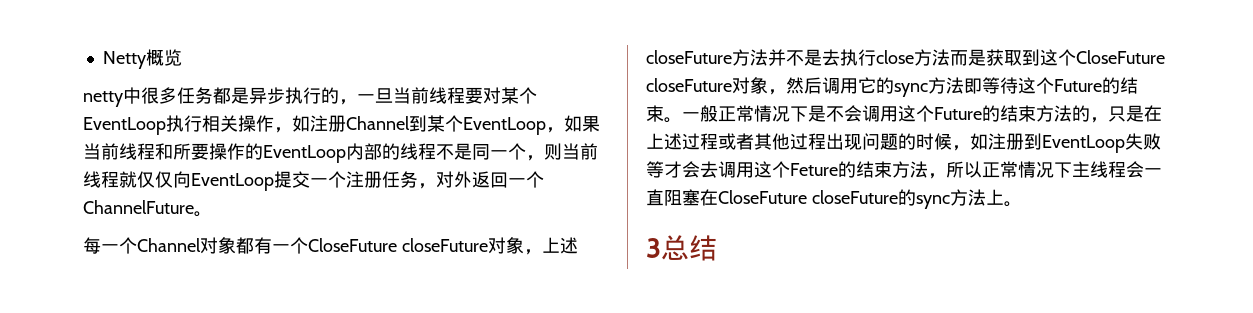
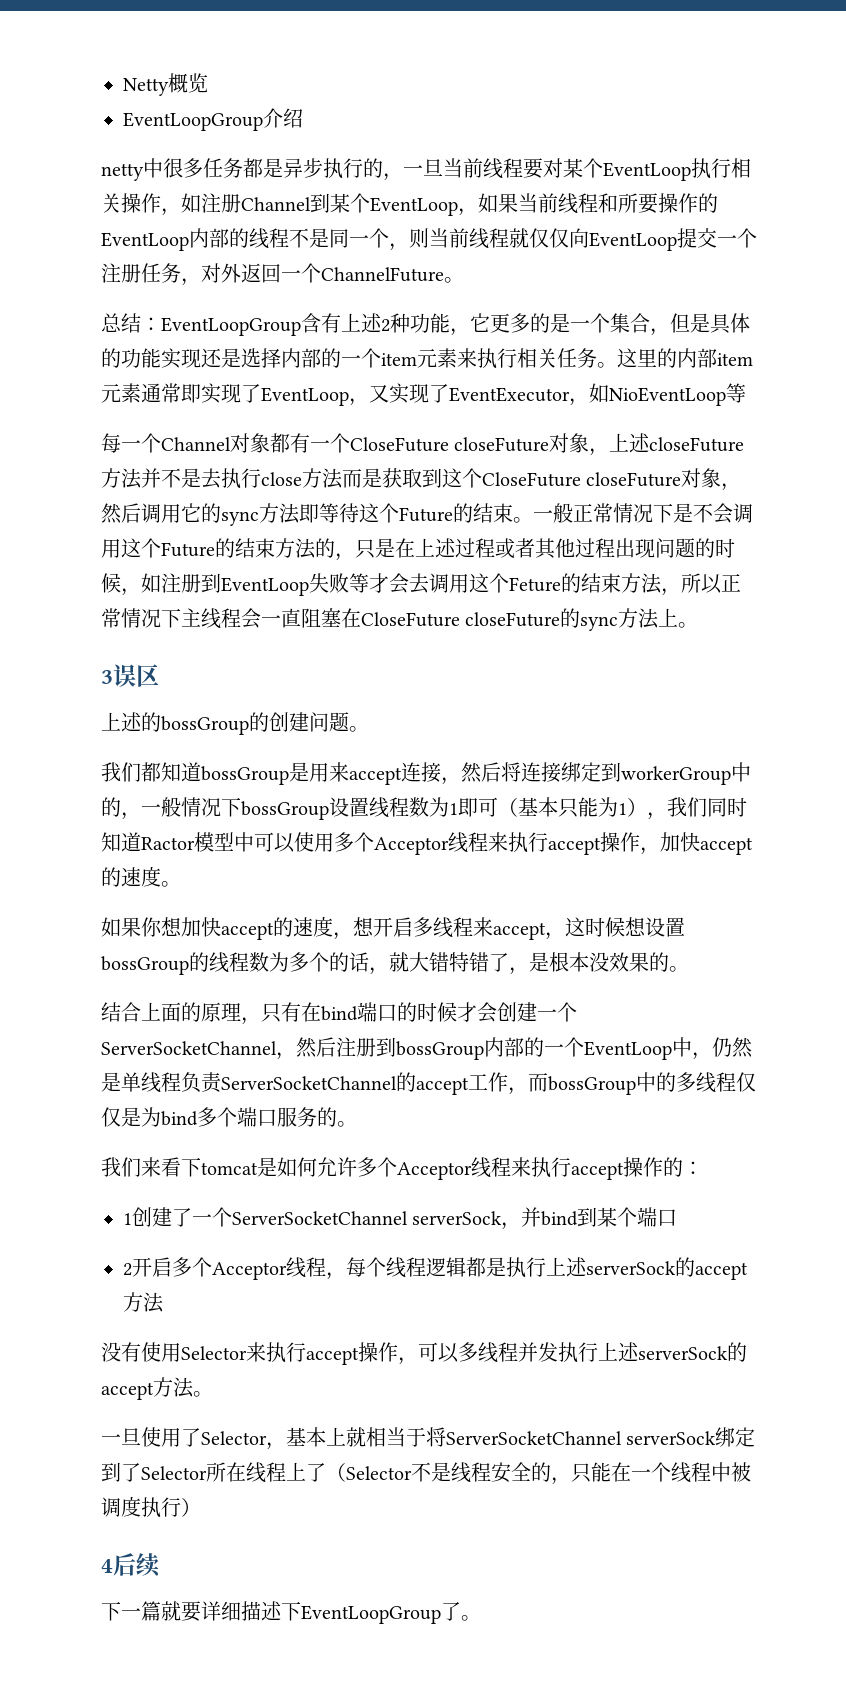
(182, 57) none -> [123,108,303,131] // EventLoopGroup介绍
(212, 214) none -> [101,313,750,336] [101,348,753,369] [101,383,746,406] // 总结：EventLoopGroup含有上述2种功能，它更多的是一个集合，但是具体的功能实现还是选择内部的一个item元素来执行相关任务。这里的内部item元素通常即实现了EventLoop，又实现了EventExecutor，如NioEventLoop等
[661,235,717,261] 总结 -> [113,664,159,687] [101,712,369,735] [101,762,751,785] [101,797,747,820] [101,832,753,855] [101,866,181,887] [101,916,685,940] [101,952,689,975] [101,1002,577,1025] [101,1037,753,1060] [101,1072,756,1095] [101,1107,357,1127] [101,1157,703,1180] [123,1207,678,1230] [123,1257,748,1280] [123,1292,164,1313] [101,1342,747,1365] [101,1377,213,1400] [101,1427,756,1450] [101,1462,751,1485] [101,1496,201,1518] [101,1553,160,1577] [101,1601,481,1624] 误区 // 上述的bossGroup的创建问题。 // 我们都知道bossGroup是用来accept连接，然后将连接绑定到workerGroup中的，一般情况下bossGroup设置线程数为1即可（基本只能为1），我们同时知道Ractor模型中可以使用多个Acceptor线程来执行accept操作，加快accept的速度。 // 如果你想加快accept的速度，想开启多线程来accept，这时候想设置bossGroup的线程数为多个的话，就大错特错了，是根本没效果的。 // 结合上面的原理，只有在bind端口的时候才会创建一个ServerSocketChannel，然后注册到bossGroup内部的一个EventLoop中，仍然是单线程负责ServerSocketChannel的accept工作，而bossGroup中的多线程仅仅是为bind多个端口服务的。 // 我们来看下tomcat是如何允许多个Acceptor线程来执行accept操作的： // 1创建了一个ServerSocketChannel serverSock，并bind到某个端口 // 2开启多个Acceptor线程，每个线程逻辑都是执行上述serverSock的accept方法 // 没有使用Selector来执行accept操作，可以多线程并发执行上述serverSock的accept方法。 // 一旦使用了Selector，基本上就相当于将ServerSocketChannel serverSock绑定到了Selector所在线程上了（Selector不是线程安全的，只能在一个线程中被调度执行） // 4后续 // 下一篇就要详细描述下EventLoopGroup了。

